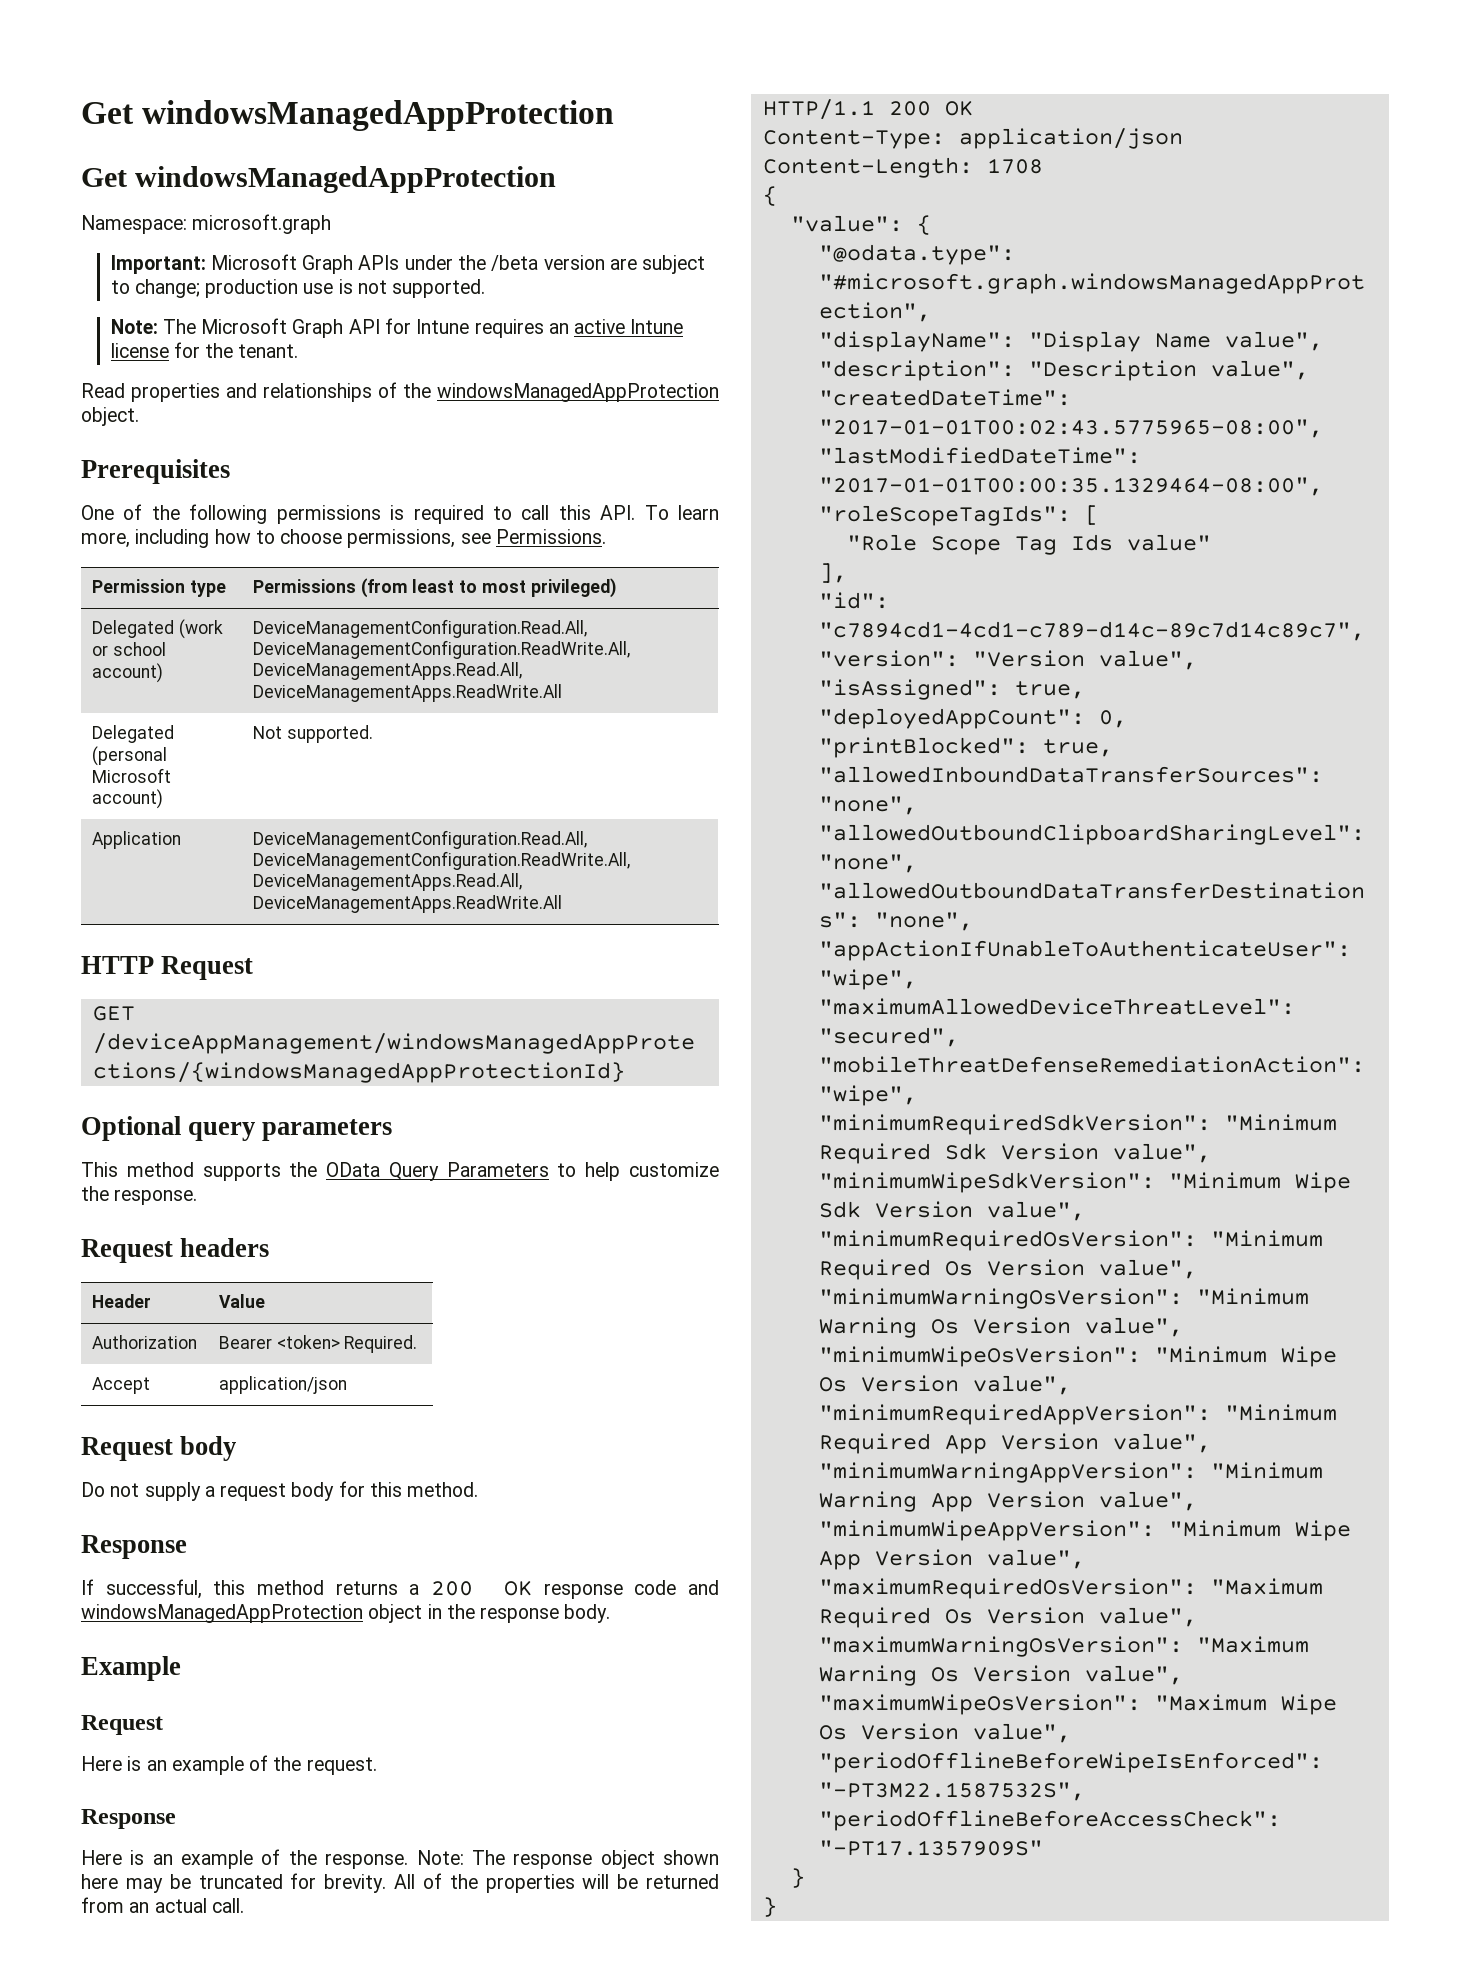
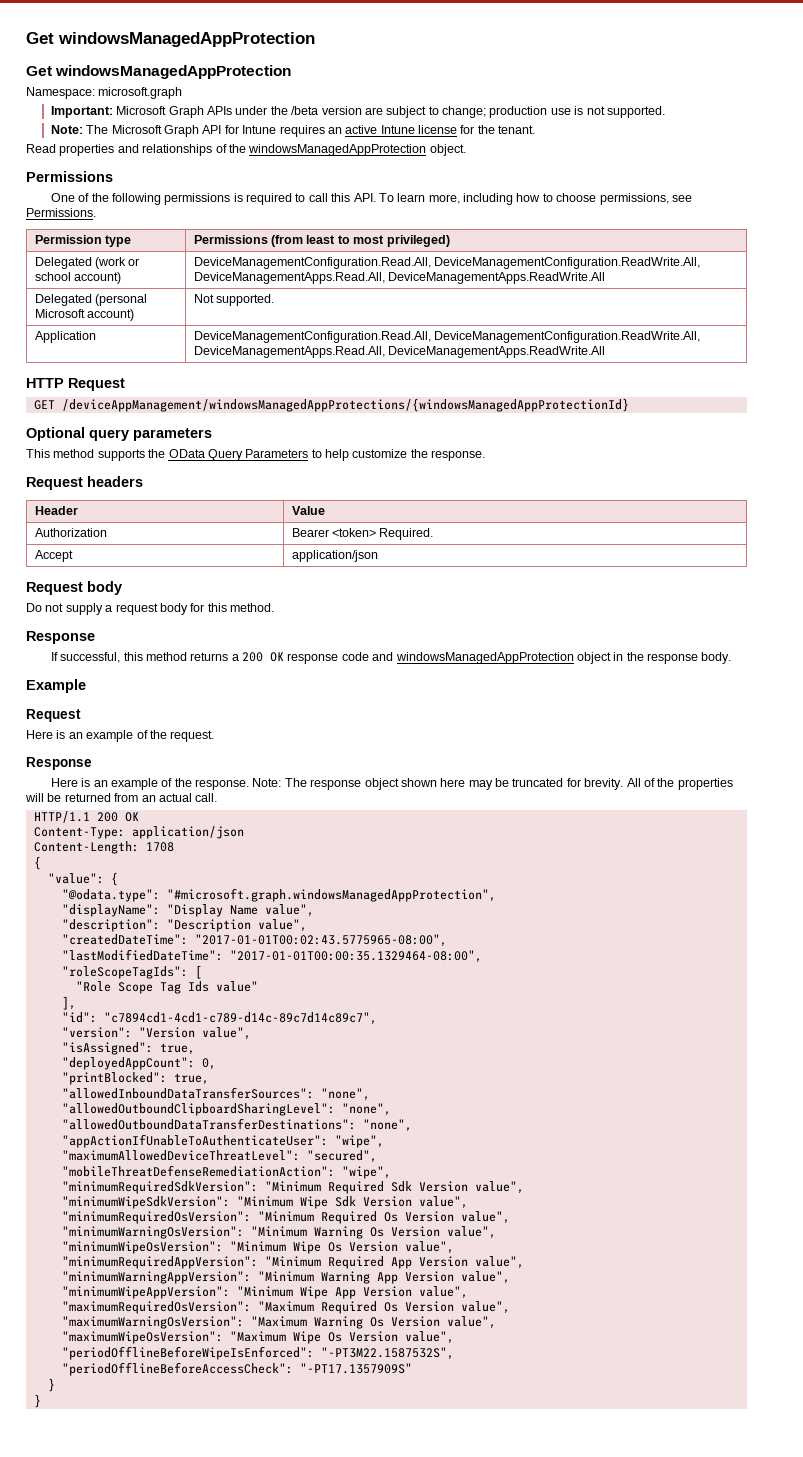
[81,459,230,484] Prerequisites -> [26,171,113,182] Permissions

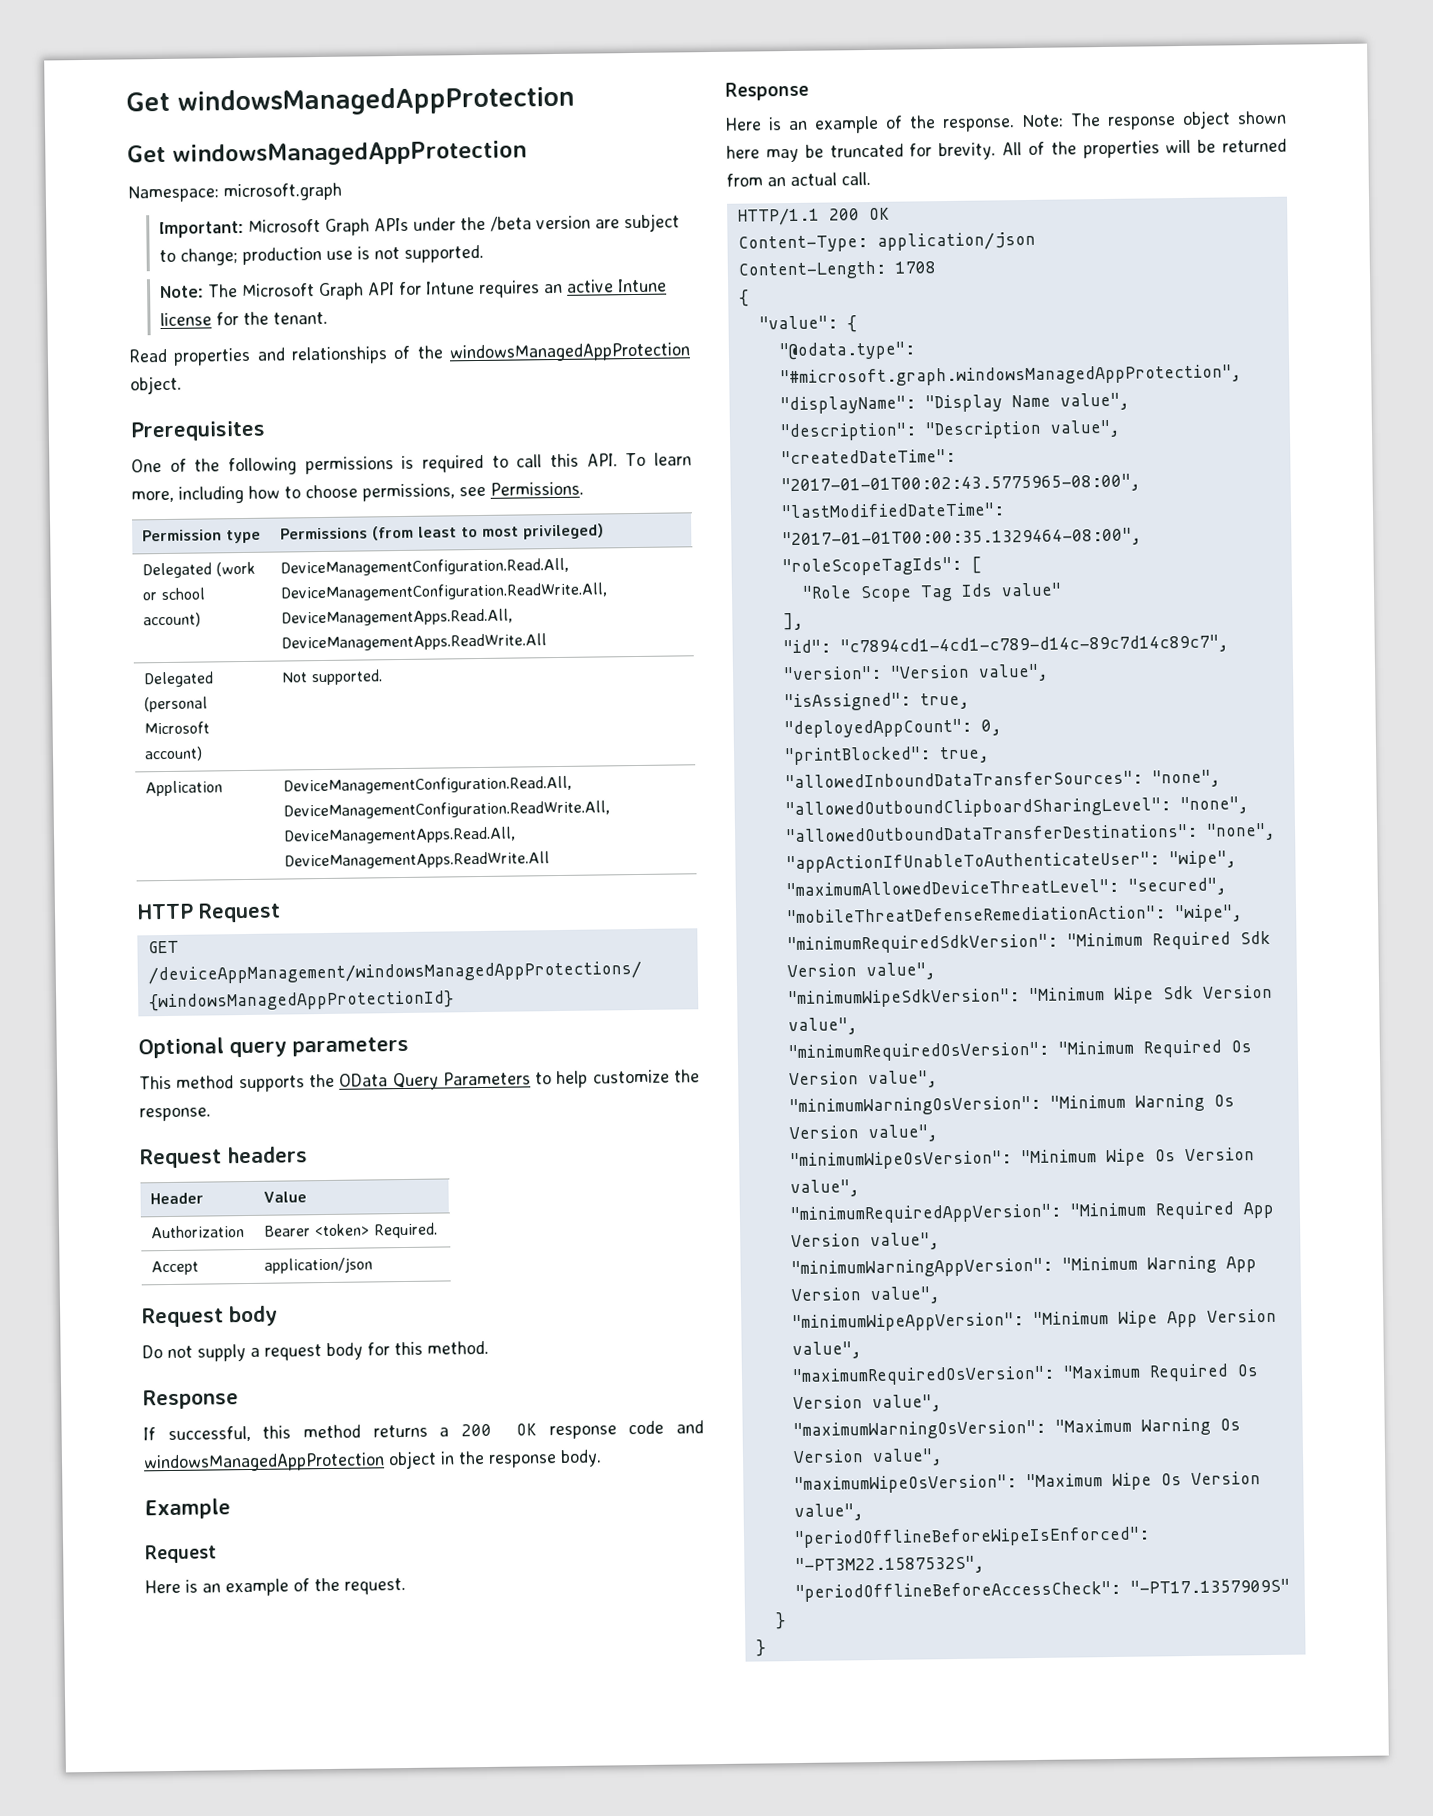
[26,171,113,182] Permissions -> [130,420,265,442] Prerequisites

